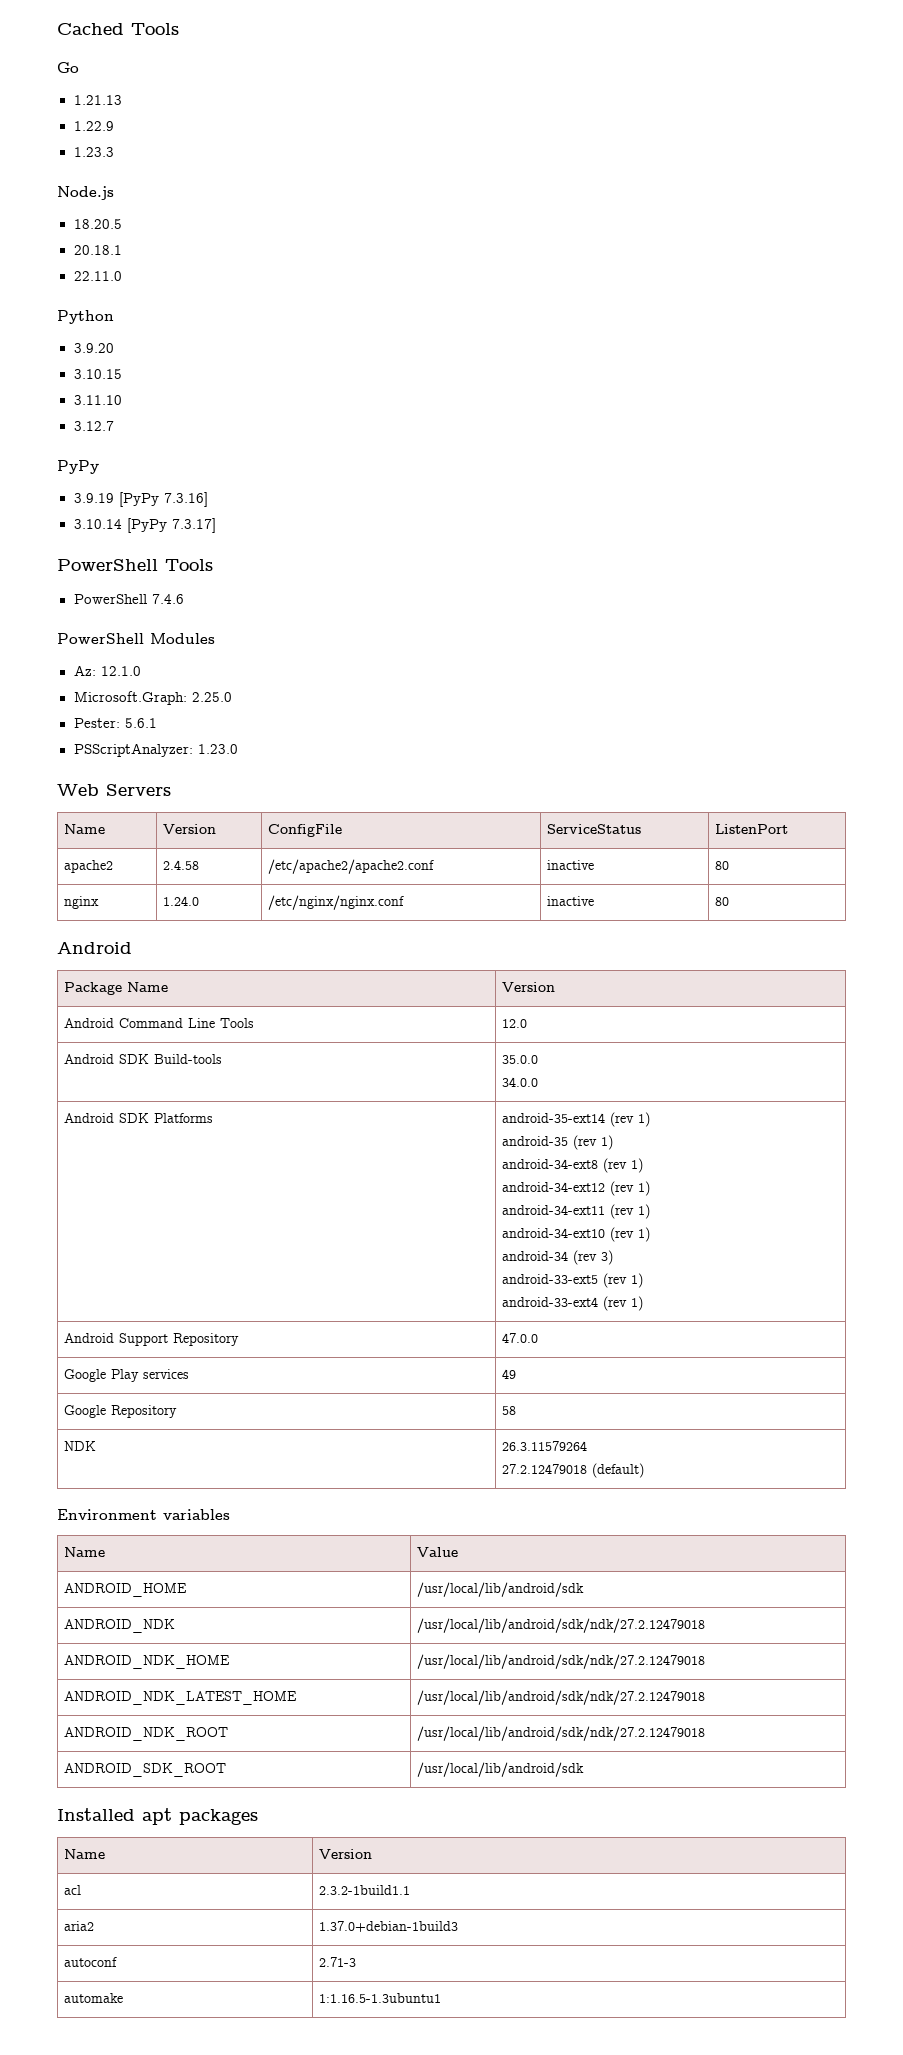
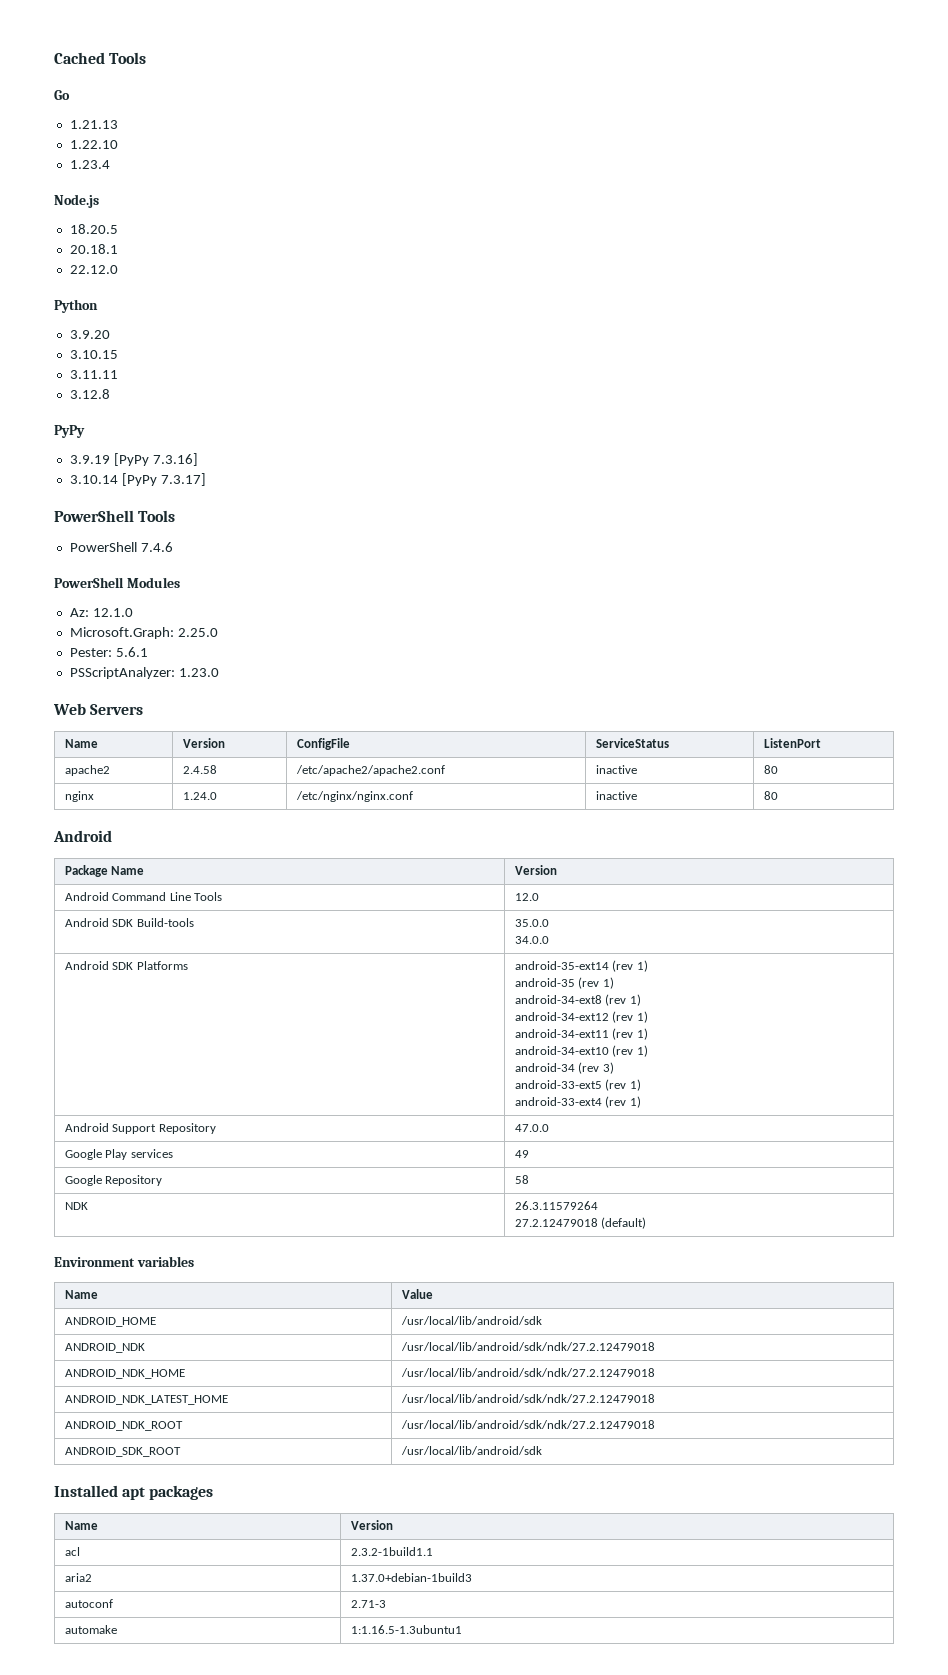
[73,121,114,131] [73,147,114,157] 1.22.9 // 1.23.3 -> [69,140,118,149] [69,160,110,169] 1.22.10 // 1.23.4
[73,271,122,281] 22.11.0 -> [69,265,118,274] 22.12.0
[73,395,122,405] [73,421,114,431] 3.11.10 // 3.12.7 -> [69,370,118,379] [69,389,110,399] 3.11.11 // 3.12.8

